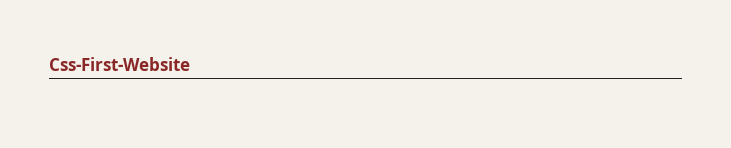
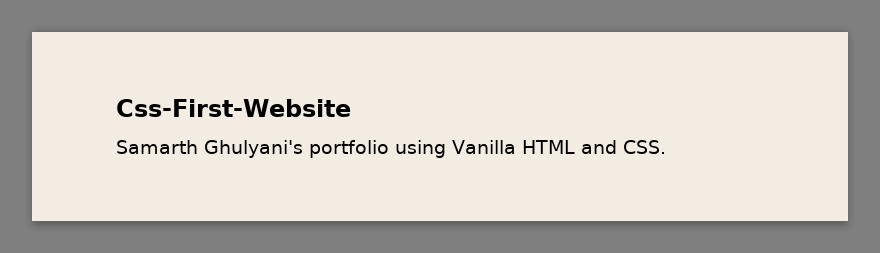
(190, 64) none -> [116,140,666,158] // Samarth Ghulyani's portfolio using Vanilla HTML and CSS.

